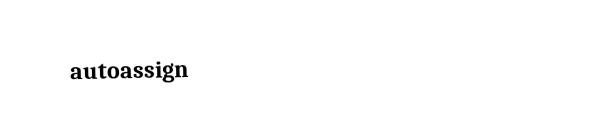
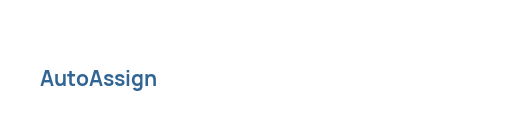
[69,61,190,85] autoassign -> [40,70,157,91] AutoAssign

